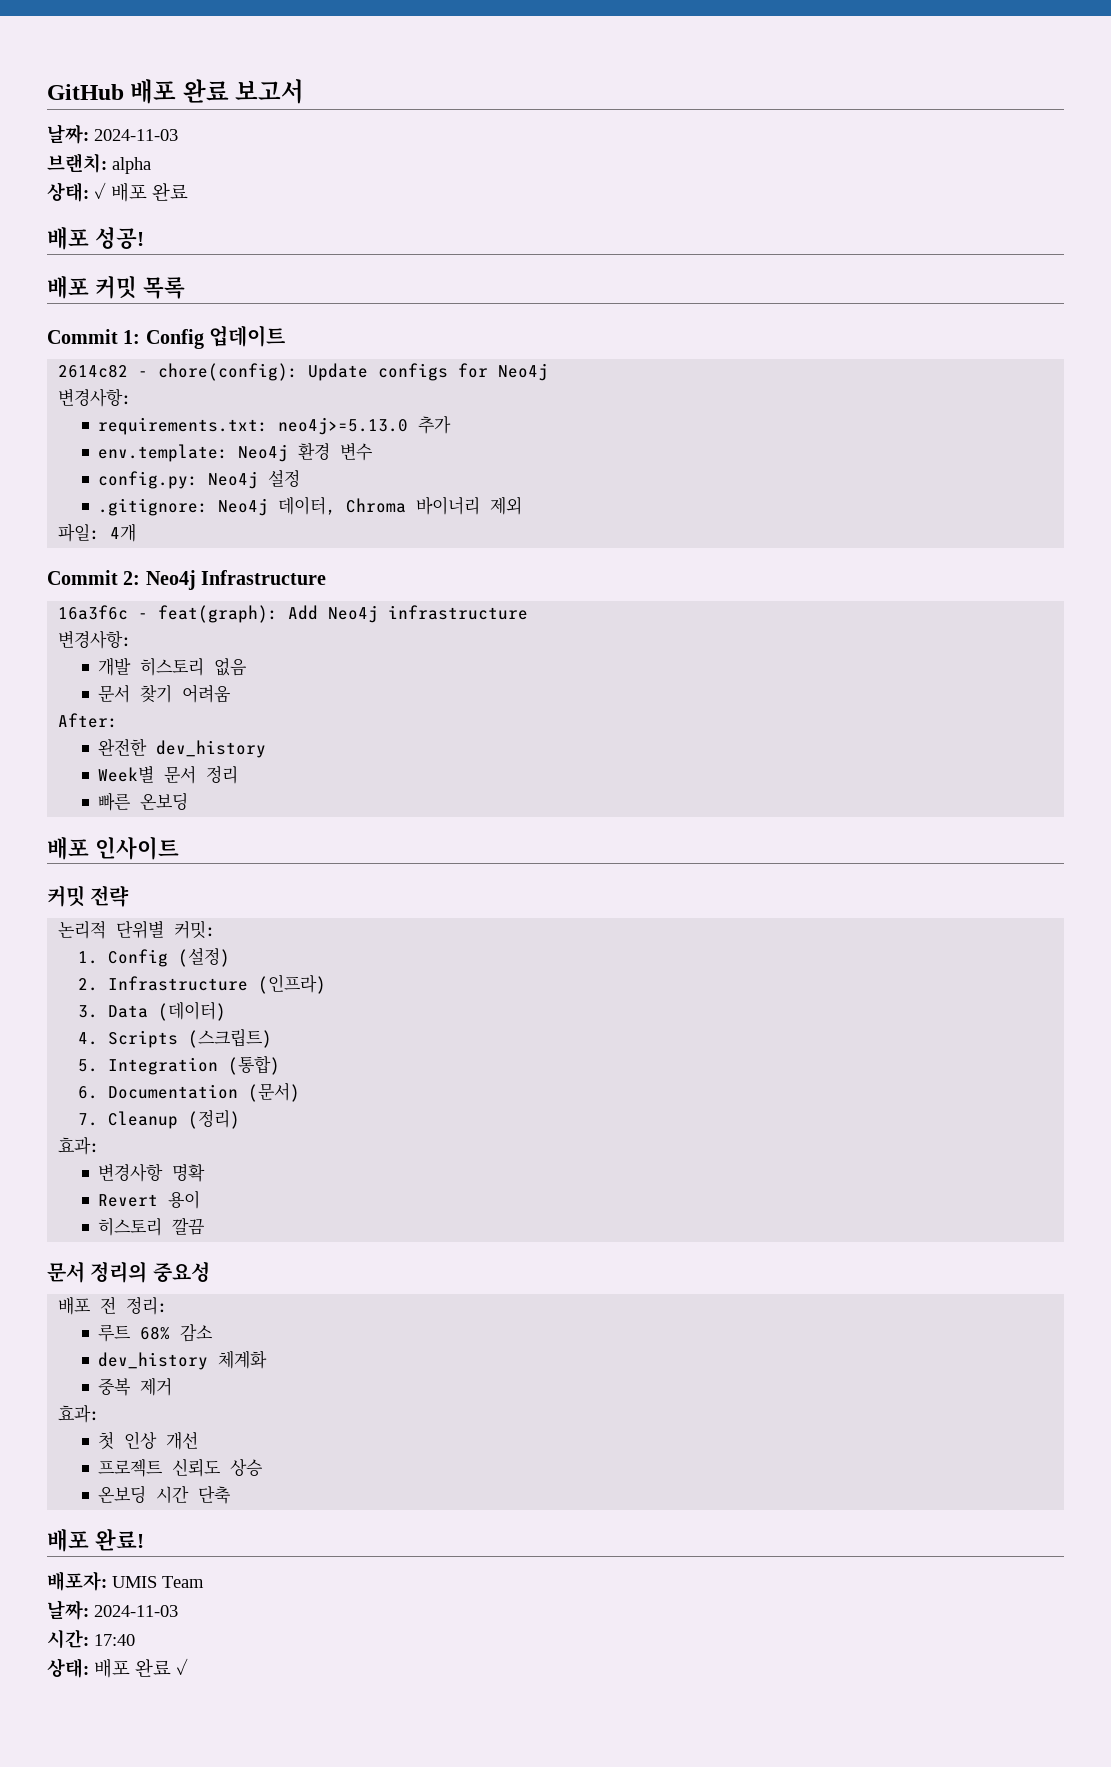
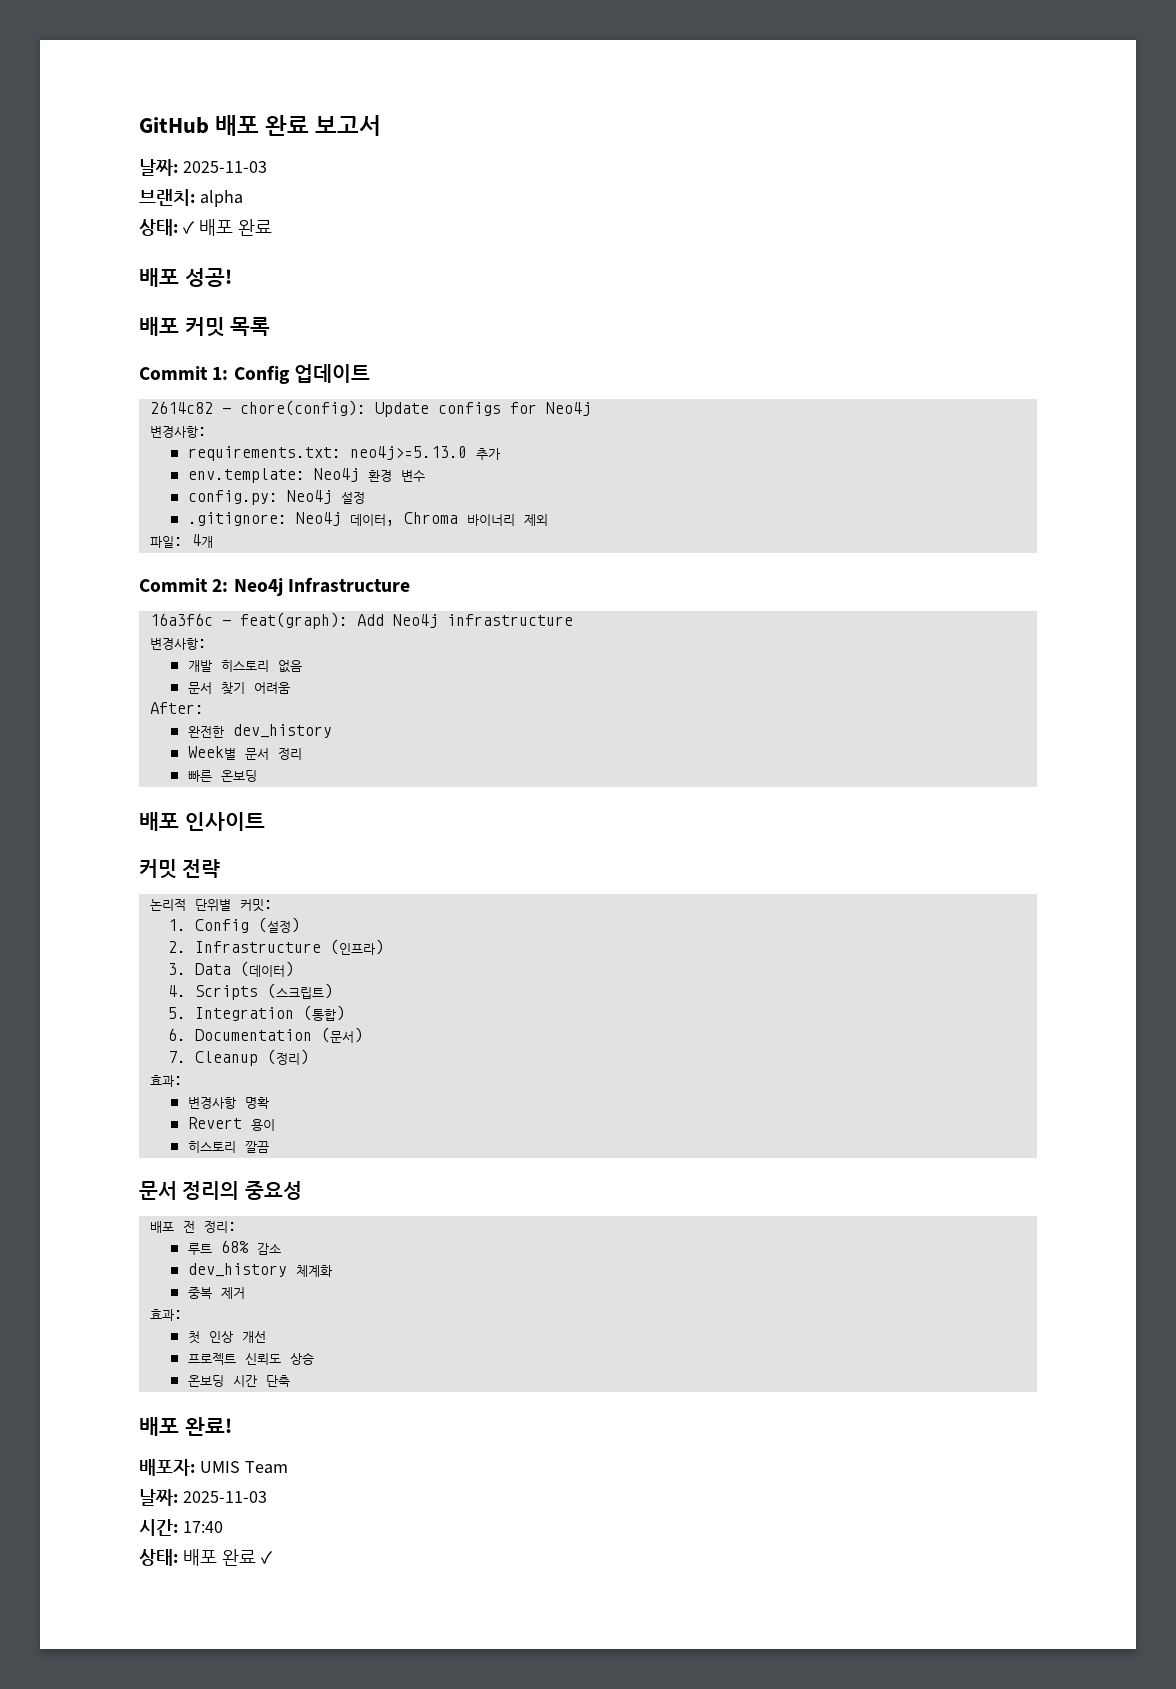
[94,129,178,141] 2024-11-03 -> [182,161,267,173] 2025-11-03
[94,1605,178,1617] 2024-11-03 -> [182,1491,267,1503] 2025-11-03

